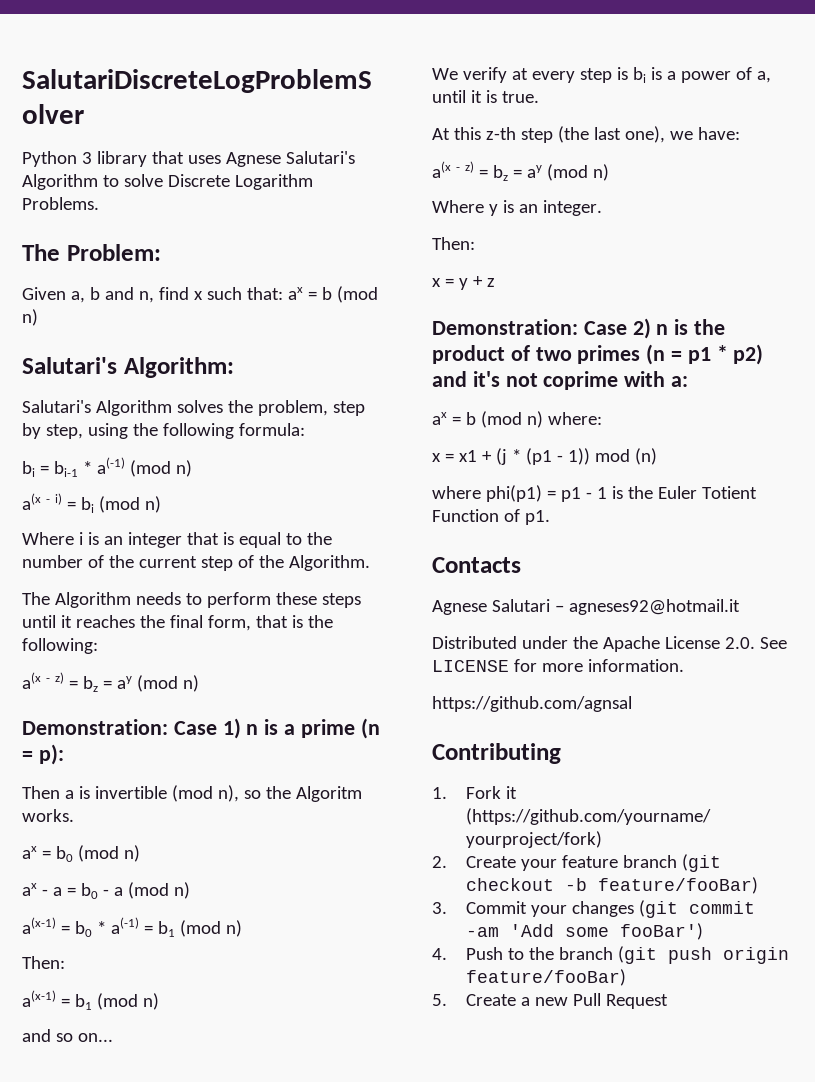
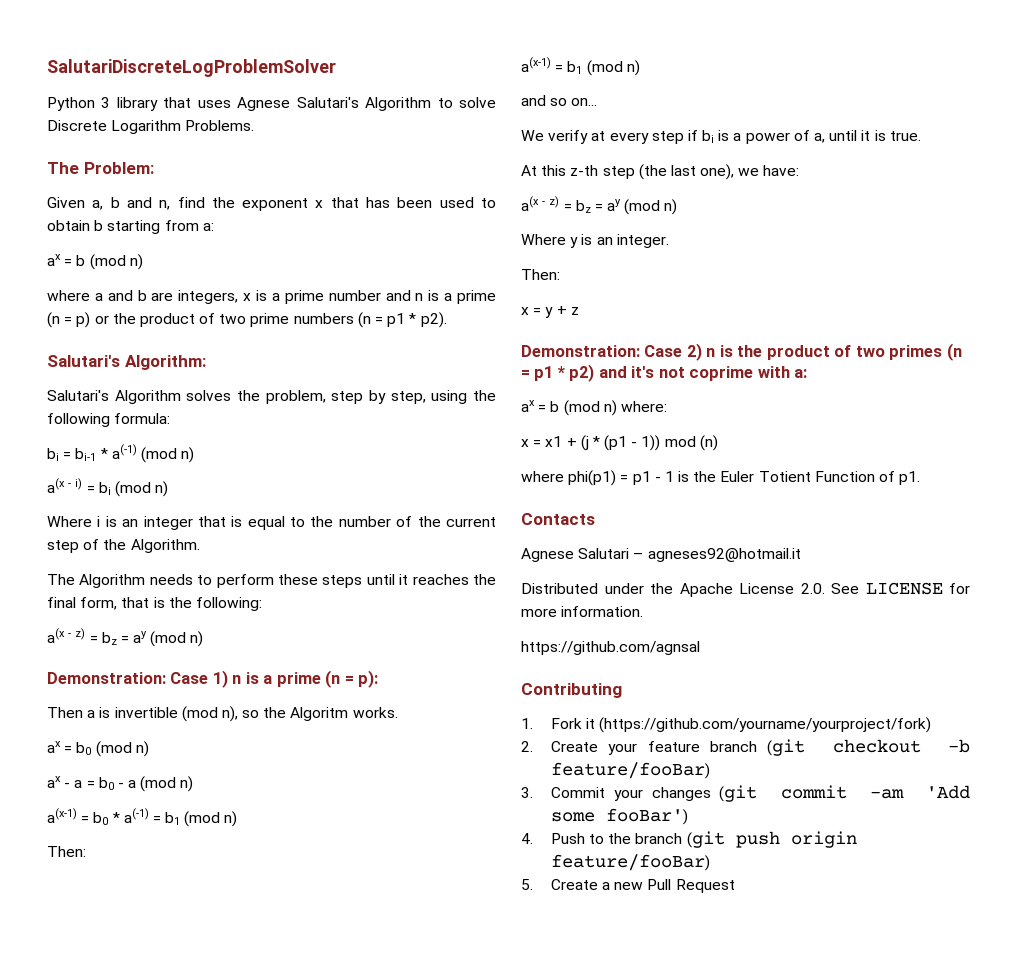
[193,286,378,303] [22,309,38,326] x such that: ax = b (mod n) -> [211,197,496,211] [47,220,214,234] [47,254,143,270] [47,290,497,304] [47,312,447,328] the exponent x that has been used to obtain b starting from a: // ax = b (mod n) // where a and b are integers, x is a prime number and n is a prime (n = p) or the product of two prime numbers (n = p1 * p2).
[616,67,628,80] is -> [687,130,698,141] if

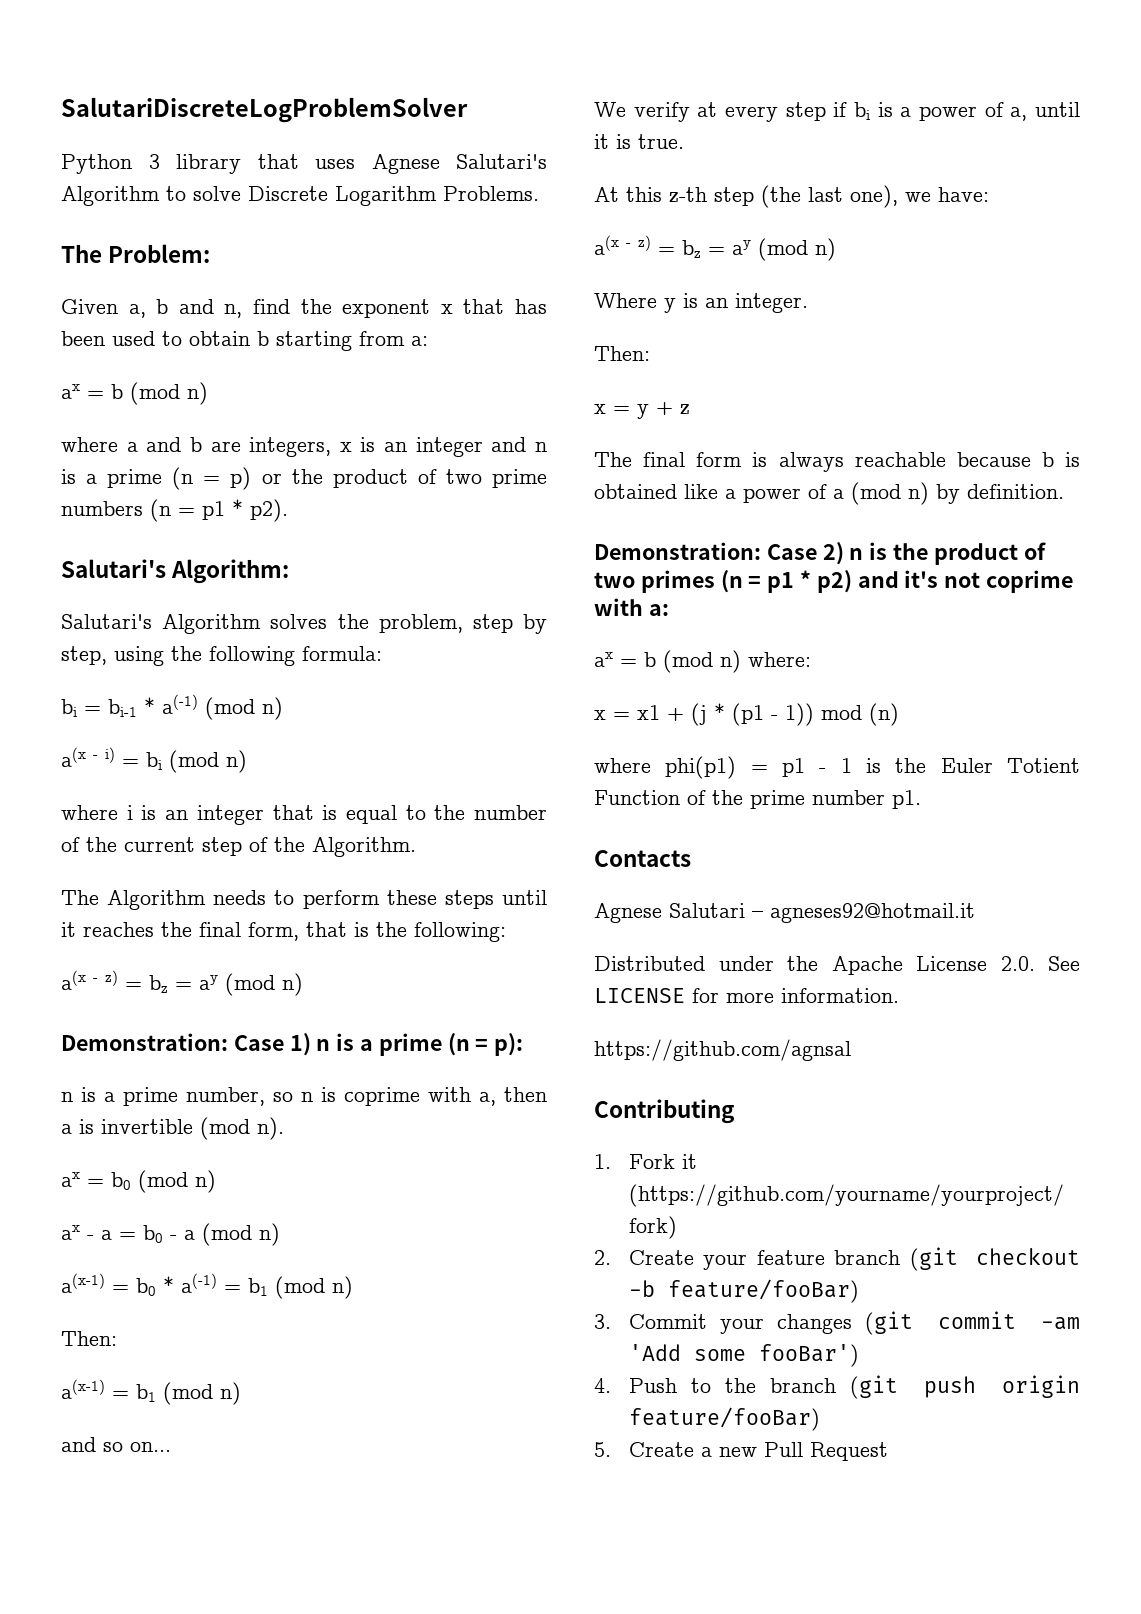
[271,290,381,304] a prime number -> [384,437,483,457] an integer
[47,516,92,527] Where -> [61,805,118,820] where
[47,706,398,722] Then a is invertible (mod n), so the Algoritm works. -> [61,1087,547,1106] [61,1117,284,1140] n is a prime number, so n is coprime with a, then a is invertible (mod n).
(579, 311) none -> [594,452,1080,472] [594,482,1064,505] // The final form is always reachable because b is obtained like a power of a (mod n) by definition.
(896, 476) none -> [712,790,885,809] the prime number

